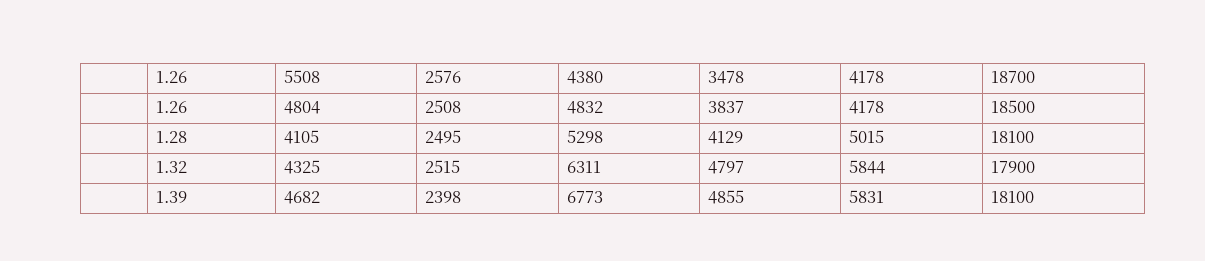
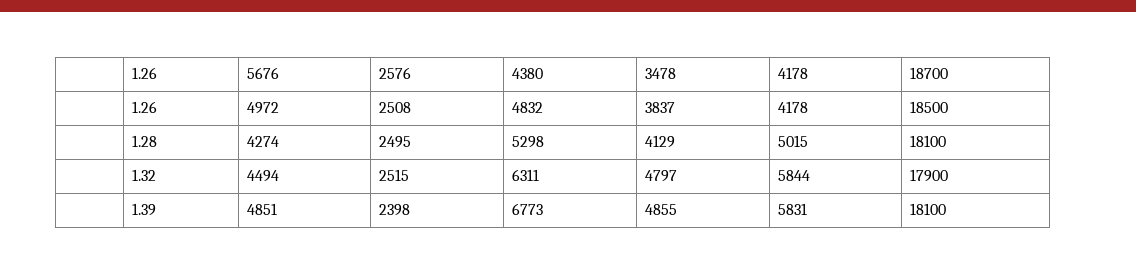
[155,71,187,83] [283,70,320,83] | 1.26 | 5508 -> [132,67,158,79] [247,67,280,79] | 1.26 | 5676
[283,101,320,114] 4804 -> [247,102,280,114] 4972
[283,130,319,144] 4105 -> [247,136,280,147] 4274
[283,160,320,174] 4325 -> [247,170,280,182] 4494
[283,191,320,204] 4682 -> [247,203,278,215] 4851

